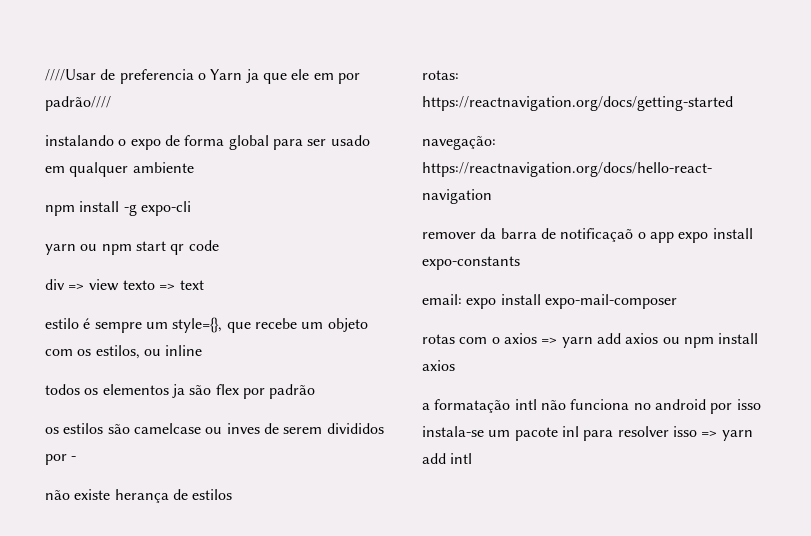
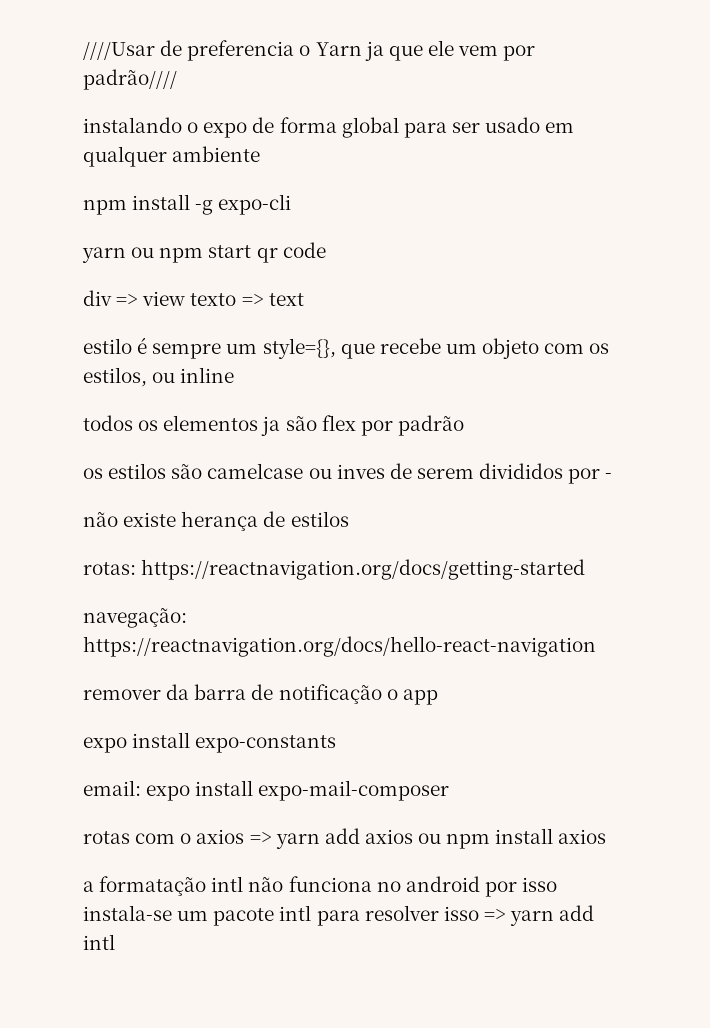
[313,73,334,80] em -> [458,45,499,56] vem
[560,228,634,242] notificaçaõ -> [278,684,382,704] notificação
(674, 237) none -> (438, 697) //
[561,426,579,437] inl -> [279,905,312,921] intl

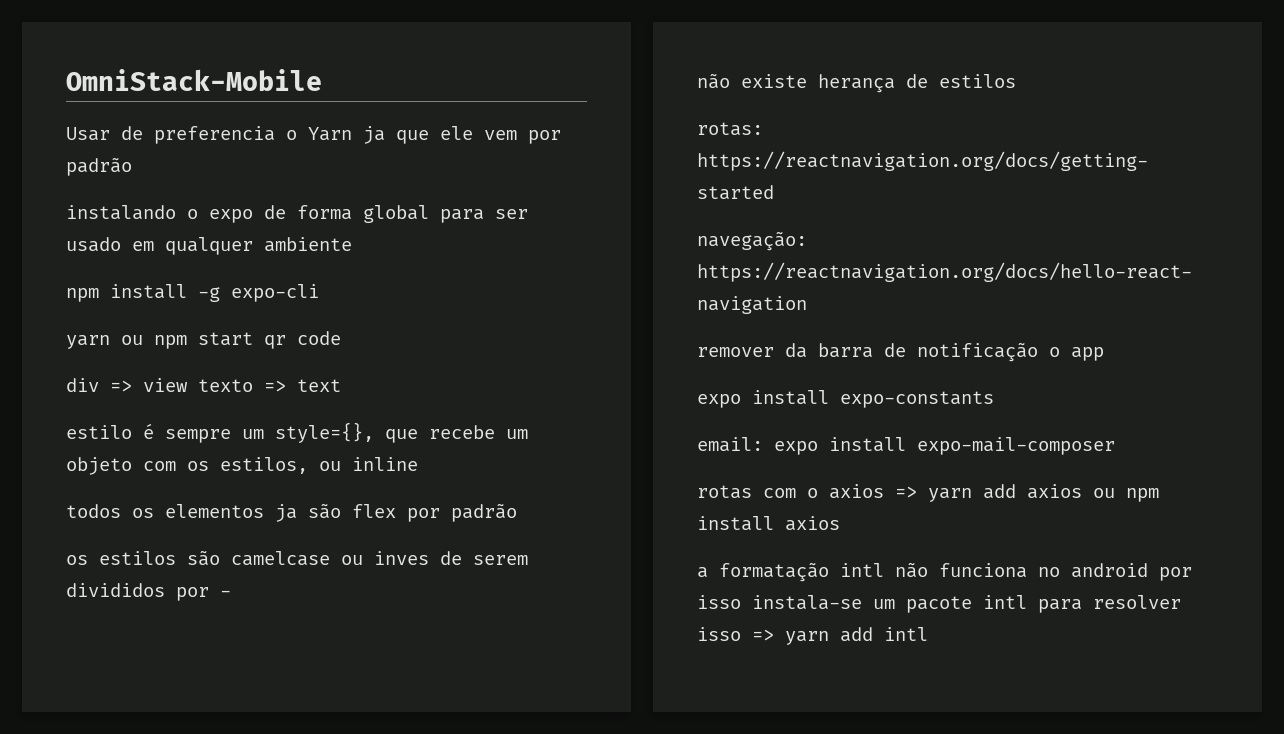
[83,42,155,60] ////Usar -> [66,69,322,91] [66,127,110,141] OmniStack-Mobile // Usar
[83,69,177,90] padrão//// -> [66,157,132,176] padrão

